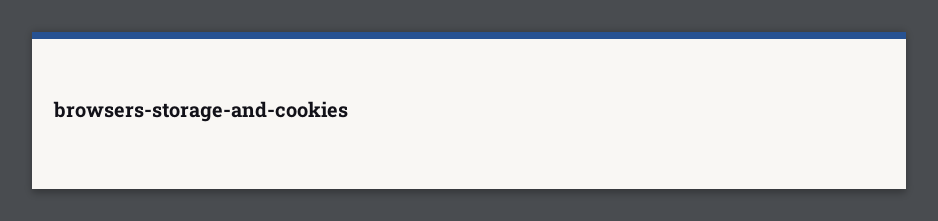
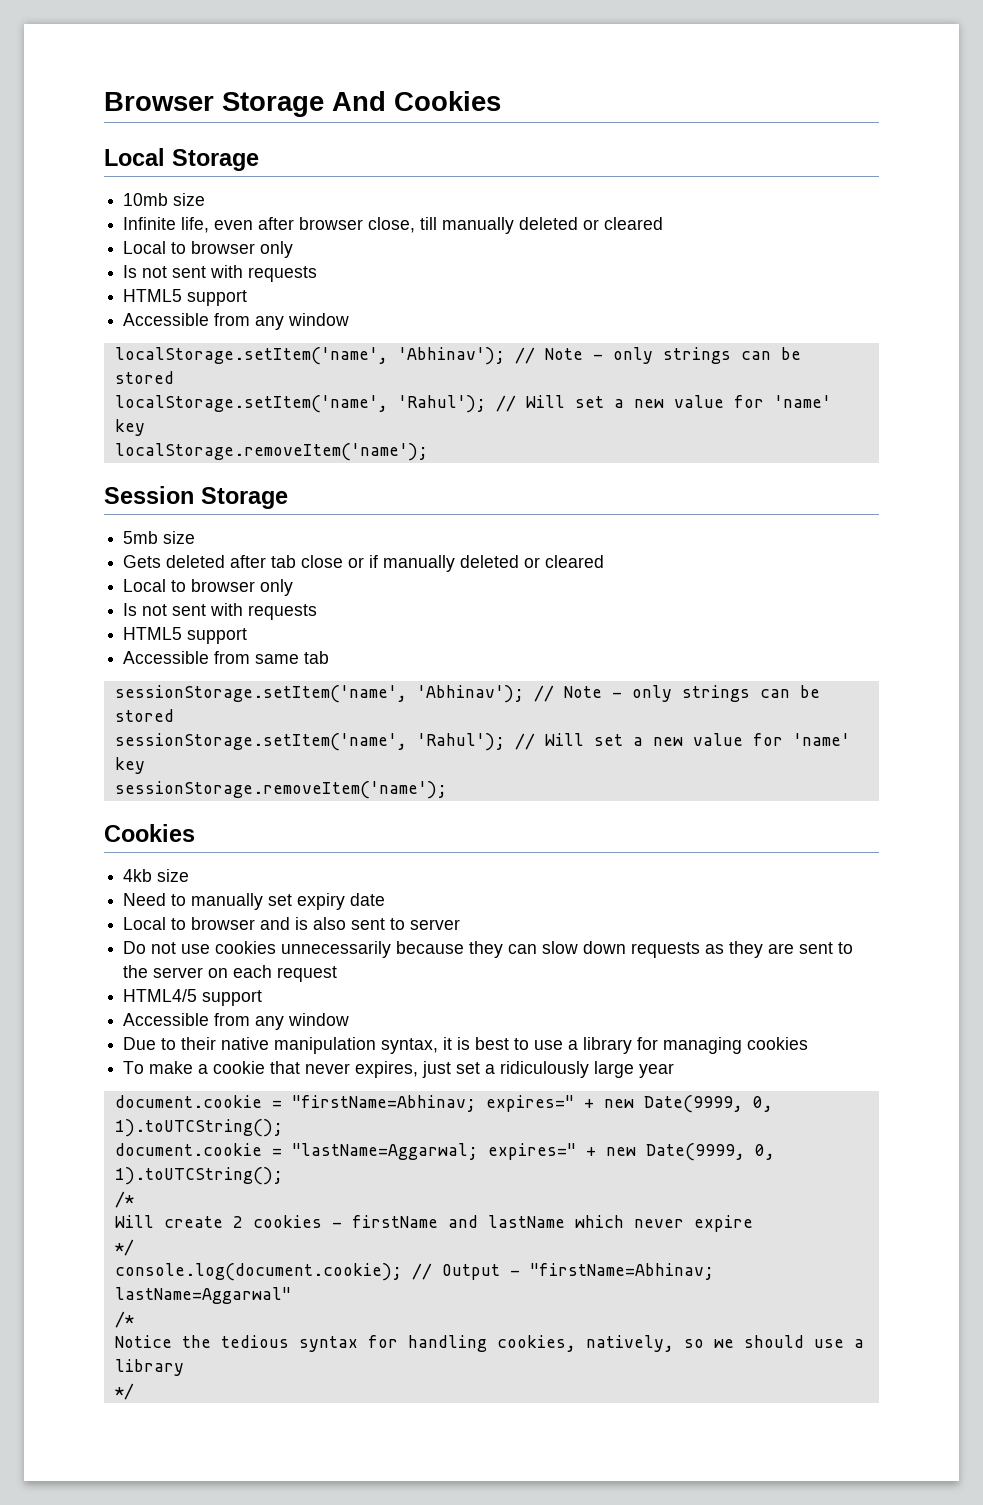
[53,101,348,122] browsers-storage-and-cookies -> [104,91,501,117] [104,148,259,171] [123,193,206,206] [123,217,664,234] [123,241,294,258] [123,265,318,282] [123,289,248,306] [123,313,350,330] [114,347,801,365] [114,371,174,384] [114,395,831,413] [114,419,145,436] [114,443,428,461] [104,486,288,509] [123,531,196,544] [123,555,605,572] [123,579,294,596] [123,603,318,620] [123,627,248,644] [123,651,330,664] [114,685,820,703] [114,709,174,722] [114,733,850,751] [114,757,145,774] [114,781,447,799] [104,824,195,842] [123,869,190,882] [123,893,386,910] [123,917,461,930] [123,941,854,958] [123,965,338,982] [123,989,263,1006] [123,1013,350,1030] [123,1037,809,1054] [123,1061,675,1078] [114,1095,773,1113] [114,1119,283,1137] [114,1143,775,1161] [114,1167,283,1185] [114,1191,134,1208] [114,1215,753,1232] [114,1239,134,1256] [114,1263,714,1281] [114,1287,291,1304] [114,1311,134,1328] [114,1335,864,1352] [114,1359,184,1376] [114,1383,134,1400] Browser Storage And Cookies // Local Storage // 10mb size // Infinite life, even after browser close, till manually deleted or cleared // Local to browser only // Is not sent with requests // HTML5 support // Accessible from any window // localStorage.setItem('name', 'Abhinav'); // Note - only strings can be stored // localStorage.setItem('name', 'Rahul'); // Will set a new value for 'name' key // localStorage.removeItem('name'); // Session Storage // 5mb size // Gets deleted after tab close or if manually deleted or cleared // Local to browser only // Is not sent with requests // HTML5 support // Accessible from same tab // sessionStorage.setItem('name', 'Abhinav'); // Note - only strings can be stored // sessionStorage.setItem('name', 'Rahul'); // Will set a new value for 'name' key // sessionStorage.removeItem('name'); // Cookies // 4kb size // Need to manually set expiry date // Local to browser and is also sent to server // Do not use cookies unnecessarily because they can slow down requests as they are sent to the server on each request // HTML4/5 support // Accessible from any window // Due to their native manipulation syntax, it is best to use a library for managing cookies // To make a cookie that never expires, just set a ridiculously large year // document.cookie = "firstName=Abhinav; expires=" + new Date(9999, 0, 1).toUTCString(); // document.cookie = "lastName=Aggarwal; expires=" + new Date(9999, 0, 1).toUTCString(); // /* // Will create 2 cookies - firstName and lastName which never expire // */ // console.log(document.cookie); // Output - "firstName=Abhinav; lastName=Aggarwal" // /* // Notice the tedious syntax for handling cookies, natively, so we should use a library // */

